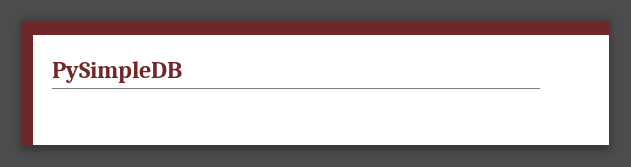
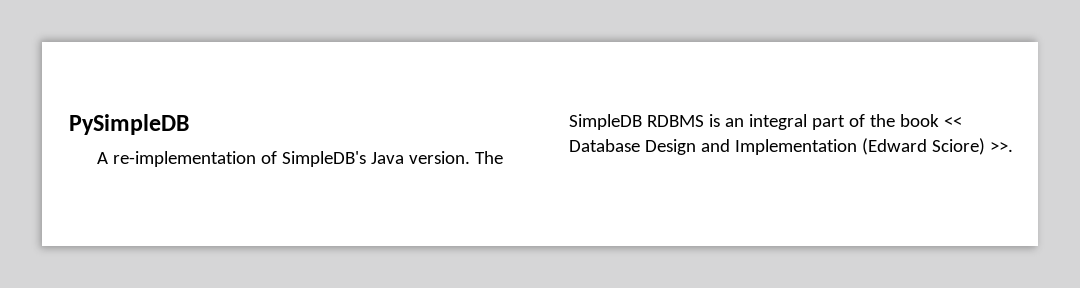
(182, 72) none -> [97,151,504,167] [569,114,962,130] [569,138,1013,155] // A re-implementation of SimpleDB's Java version. The SimpleDB RDBMS is an integral part of the book << Database Design and Implementation (Edward Sciore) >>.

